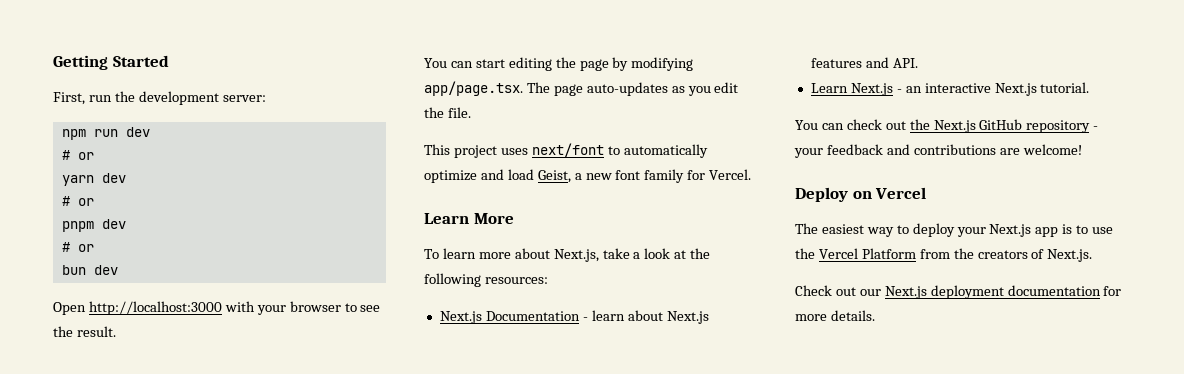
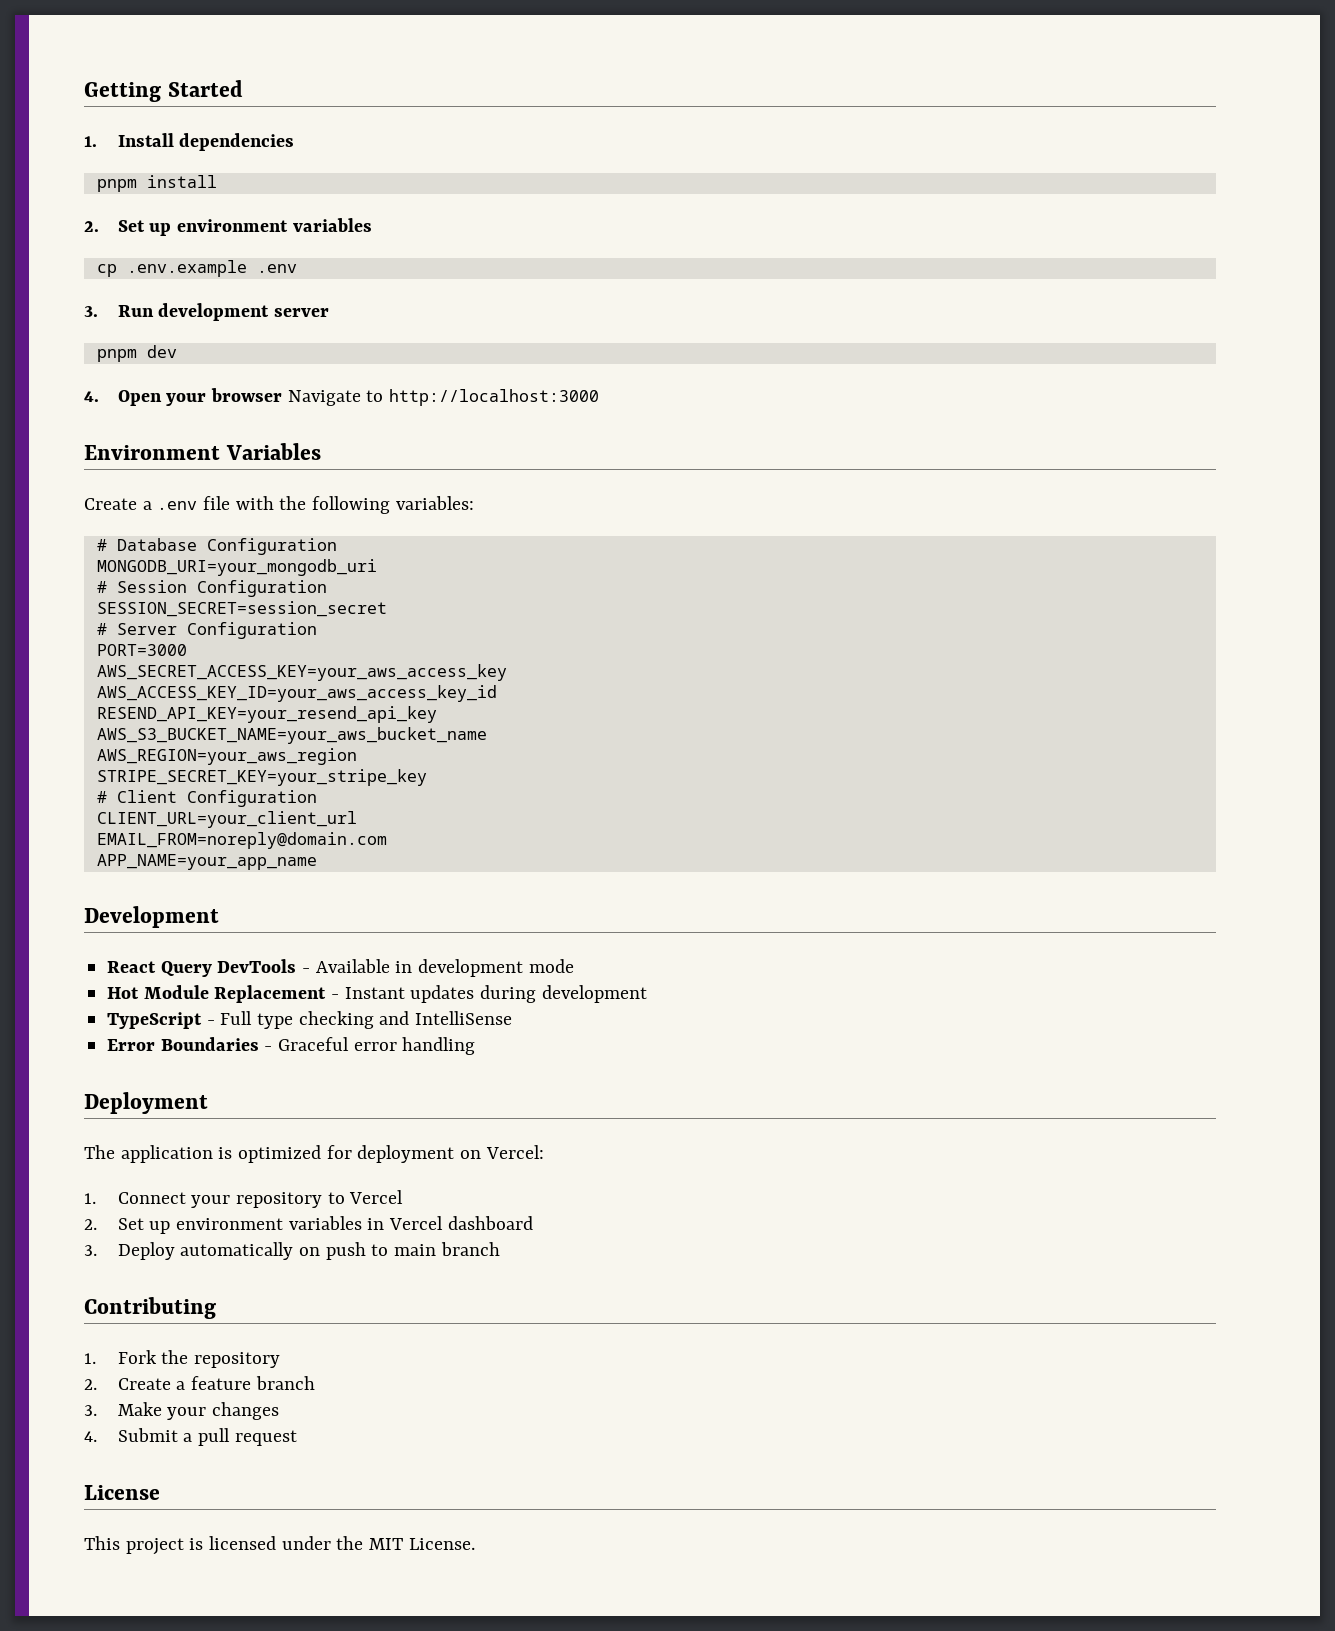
[53,91,266,105] [61,127,150,140] [61,150,94,160] [61,173,126,186] [61,196,94,206] [61,219,126,232] [61,242,94,252] [61,265,118,275] [53,301,381,315] [53,326,116,337] [424,57,694,71] [424,81,739,96] [424,107,471,118] [424,143,708,158] [424,169,752,183] [424,213,514,224] [424,248,711,262] [424,273,548,287] [439,310,709,324] [810,57,918,68] [810,82,1090,96] [795,119,1099,133] [794,144,1082,158] [795,187,927,202] [795,223,1114,237] [795,248,1093,262] [795,285,1122,299] [795,310,875,321] First, run the development server: // npm run dev // # or // yarn dev // # or // pnpm dev // # or // bun dev // Open http://localhost:3000 with your browser to see the result. // You can start editing the page by modifying app/page.tsx. The page auto-updates as you edit the file. // This project uses next/font to automatically optimize and load Geist, a new font family for Vercel. // Learn More // To learn more about Next.js, take a look at the following resources: // Next.js Documentation - learn about Next.js features and API. // Learn Next.js - an interactive Next.js tutorial. // You can check out the Next.js GitHub repository - your feedback and contributions are welcome! // Deploy on Vercel // The easiest way to deploy your Next.js app is to use the Vercel Platform from the creators of Next.js. // Check out our Next.js deployment documentation for more details. -> [84,133,295,151] [96,175,217,192] [84,218,372,236] [96,260,297,277] [84,303,329,321] [96,345,177,362] [84,388,599,406] [84,443,321,460] [84,496,474,514] [96,538,337,555] [96,559,377,576] [96,580,327,597] [96,601,387,617] [96,622,317,639] [96,644,187,656] [96,664,507,681] [96,685,497,702] [96,706,437,723] [96,727,487,744] [96,748,357,765] [96,769,427,786] [96,790,317,807] [96,811,357,828] [96,832,387,849] [96,854,317,870] [84,906,219,928] [107,959,574,977] [107,985,647,1003] [107,1011,513,1029] [107,1037,476,1055] [84,1092,208,1114] [84,1145,544,1163] [84,1190,404,1208] [84,1216,533,1234] [84,1242,500,1260] [84,1297,216,1319] [84,1350,280,1368] [84,1376,315,1390] [84,1402,279,1420] [84,1428,297,1446] [84,1485,160,1500] [84,1536,475,1555] 1. Install dependencies // pnpm install // 2. Set up environment variables // cp .env.example .env // 3. Run development server // pnpm dev // 4. Open your browser Navigate to http://localhost:3000 // Environment Variables // Create a .env file with the following variables: // # Database Configuration // MONGODB_URI=your_mongodb_uri // # Session Configuration // SESSION_SECRET=session_secret // # Server Configuration // PORT=3000 // AWS_SECRET_ACCESS_KEY=your_aws_access_key // AWS_ACCESS_KEY_ID=your_aws_access_key_id // RESEND_API_KEY=your_resend_api_key // AWS_S3_BUCKET_NAME=your_aws_bucket_name // AWS_REGION=your_aws_region // STRIPE_SECRET_KEY=your_stripe_key // # Client Configuration // CLIENT_URL=your_client_url // EMAIL_FROM=noreply@domain.com // APP_NAME=your_app_name // Development // React Query DevTools - Available in development mode // Hot Module Replacement - Instant updates during development // TypeScript - Full type checking and IntelliSense // Error Boundaries - Graceful error handling // Deployment // The application is optimized for deployment on Vercel: // 1. Connect your repository to Vercel // 2. Set up environment variables in Vercel dashboard // 3. Deploy automatically on push to main branch // Contributing // 1. Fork the repository // 2. Create a feature branch // 3. Make your changes // 4. Submit a pull request // License // This project is licensed under the MIT License.

